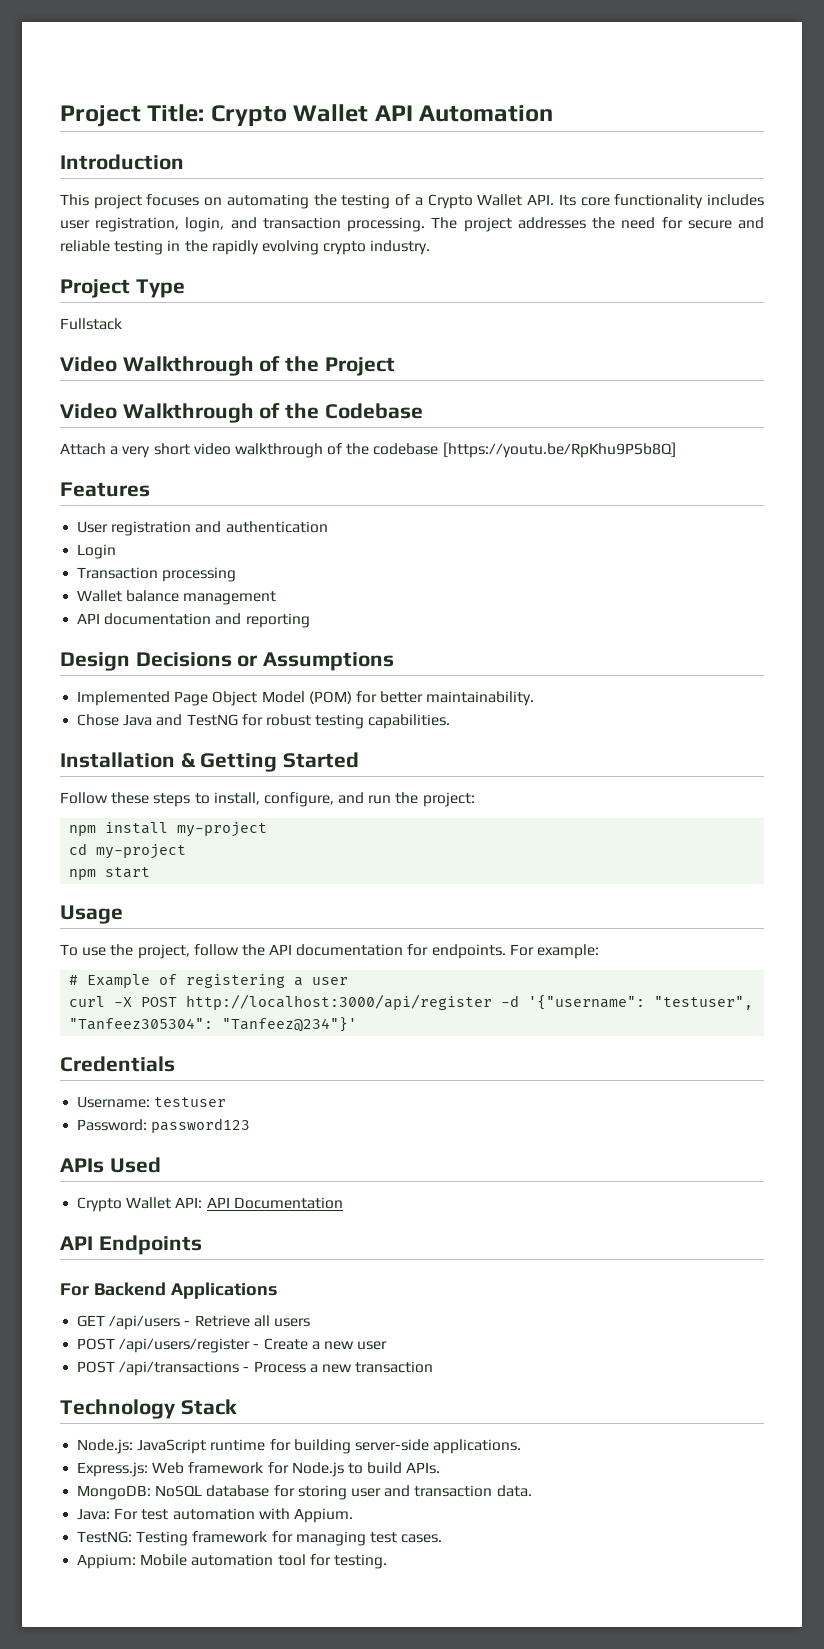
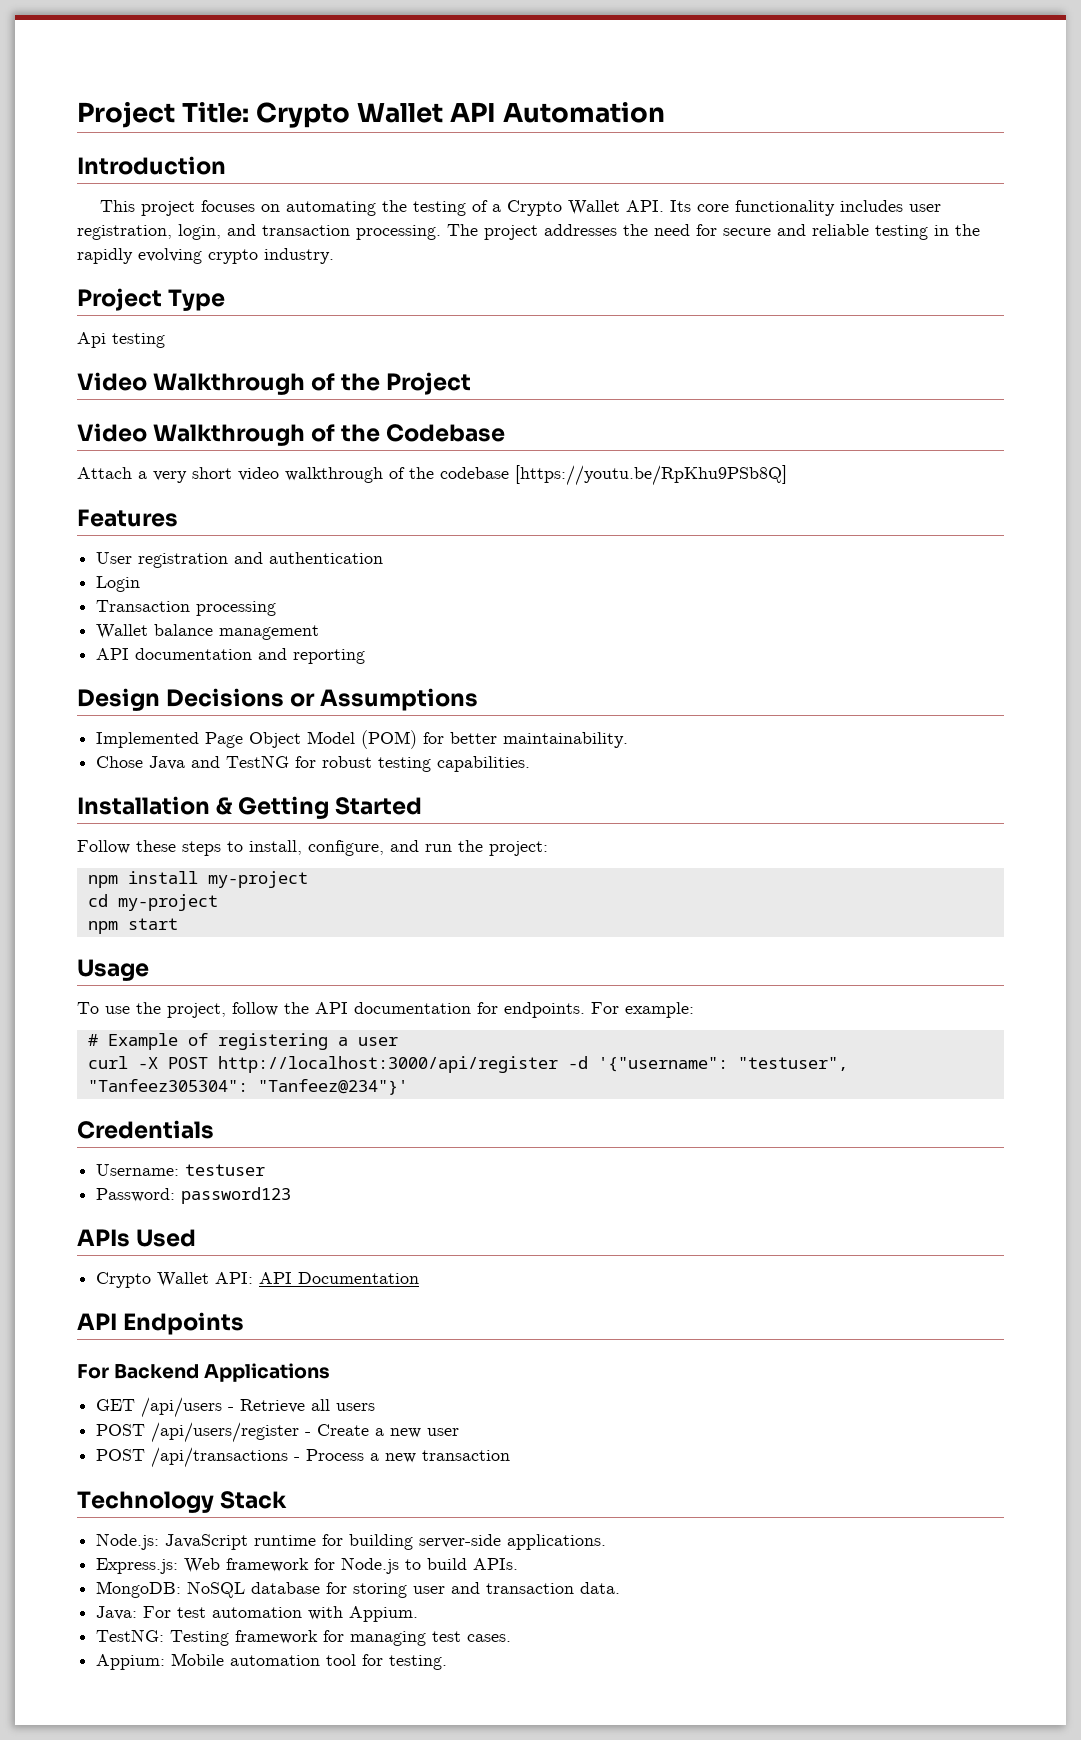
[60,318,122,330] Fullstack -> [77,332,165,348] Api testing

